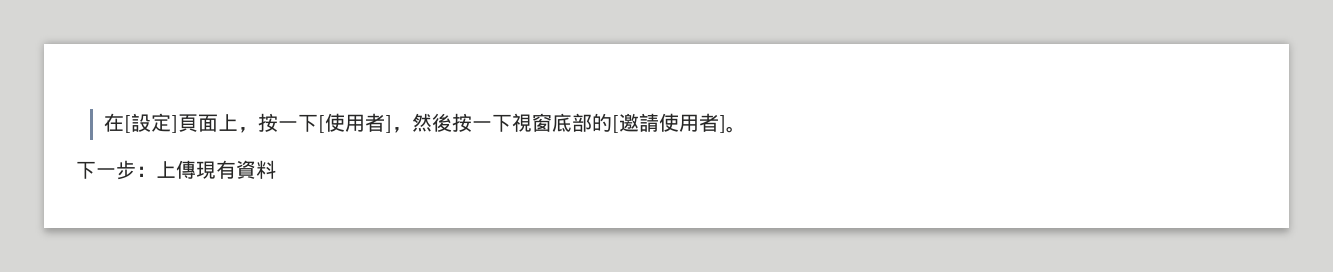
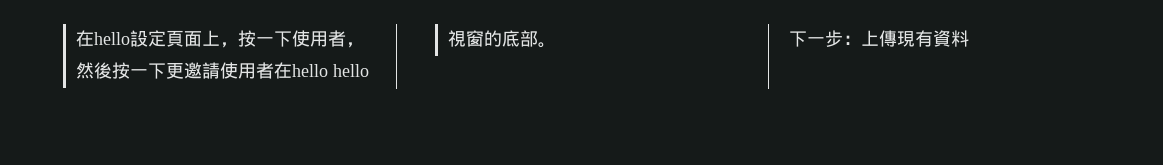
[104,113,179,133] 在[設定] -> [75,30,166,47] 在hello設定
[318,113,727,133] [使用者]，然後按一下視窗底部的[邀請使用者] -> [291,30,364,48] [75,62,369,79] [447,30,538,47] 使用者，然後按一下更邀請使用者在hello hello視窗的底部

